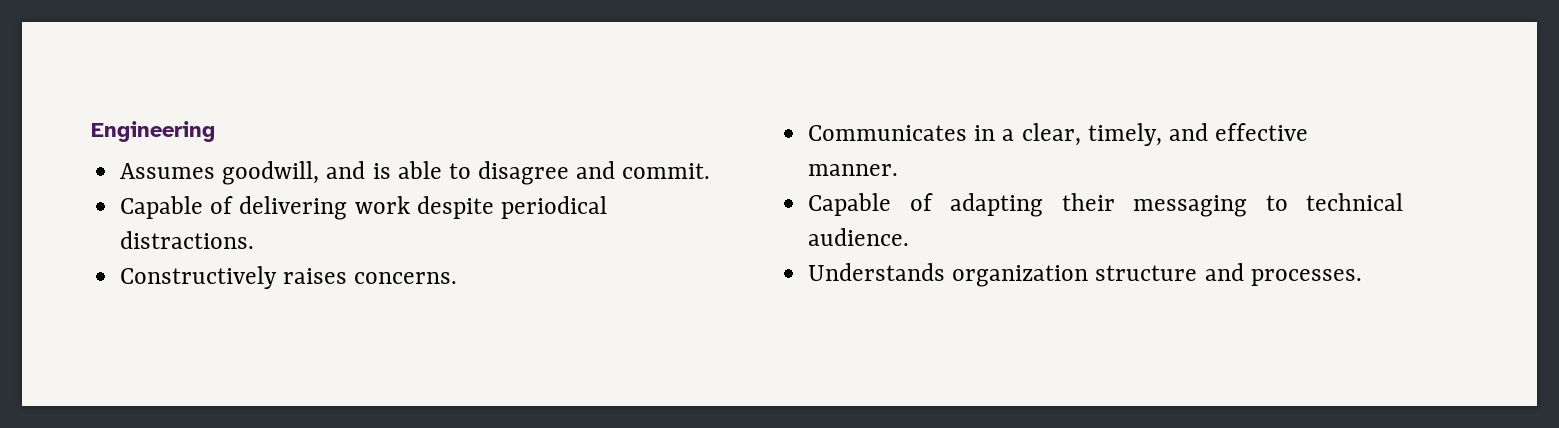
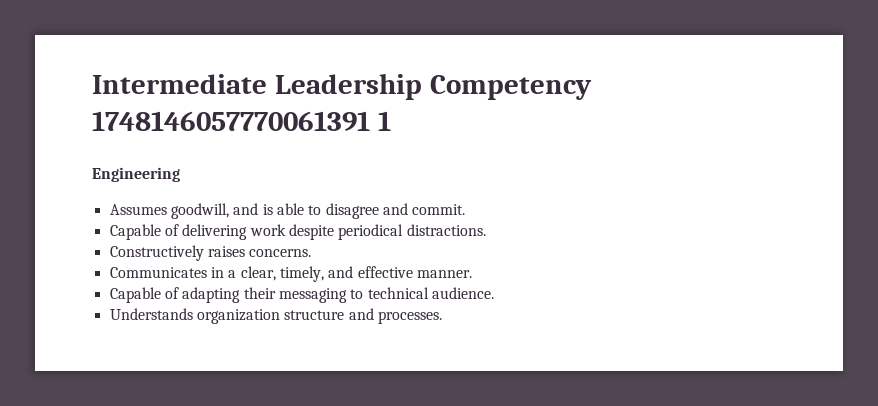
(91, 131) none -> [92,73,592,100] [92,111,391,131] Intermediate Leadership Competency 1748146057770061391 1 //

